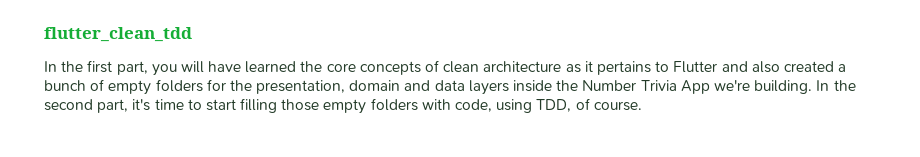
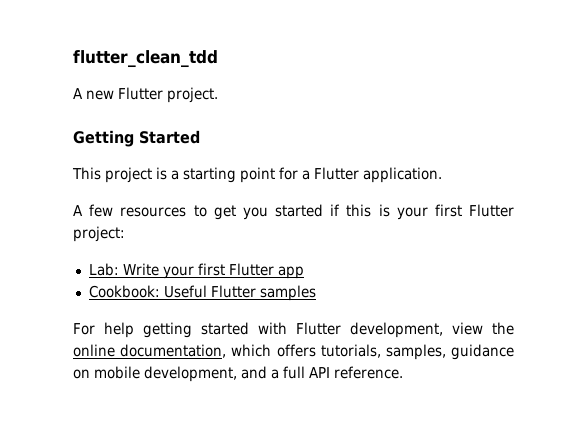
[44,60,847,76] [44,79,856,95] [44,98,642,114] In the first part, you will have learned the core concepts of clean architecture as it pertains to Flutter and also created a bunch of empty folders for the presentation, domain and data layers inside the Number Trivia App we're building. In the second part, it's time to start filling those empty folders with code, using TDD, of course. -> [73,87,218,103] [73,130,200,147] [72,167,442,183] [73,204,514,220] [73,226,125,242] [88,263,304,279] [88,285,316,301] [73,322,514,338] [73,344,514,360] [73,366,403,382] A new Flutter project. // Getting Started // This project is a starting point for a Flutter application. // A few resources to get you started if this is your first Flutter project: // Lab: Write your first Flutter app // Cookbook: Useful Flutter samples // For help getting started with Flutter development, view the online documentation, which offers tutorials, samples, guidance on mobile development, and a full API reference.

